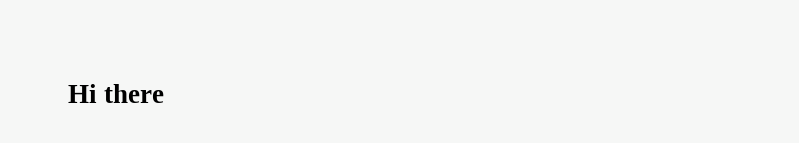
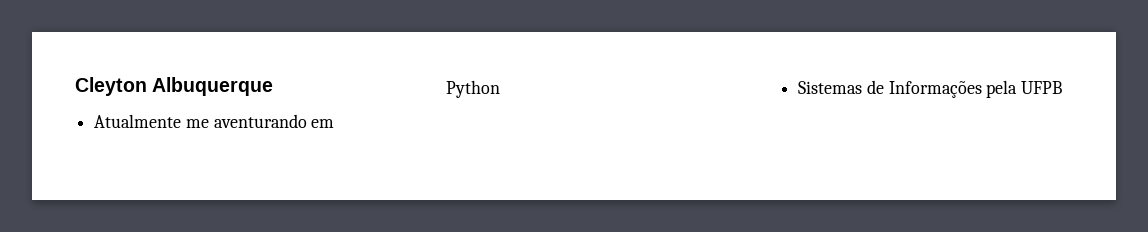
[68,84,165,103] Hi there -> [75,77,274,96] [94,114,335,128] [446,80,501,98] [798,80,1063,98] Cleyton Albuquerque // Atualmente me aventurando em Python // Sistemas de Informações pela UFPB

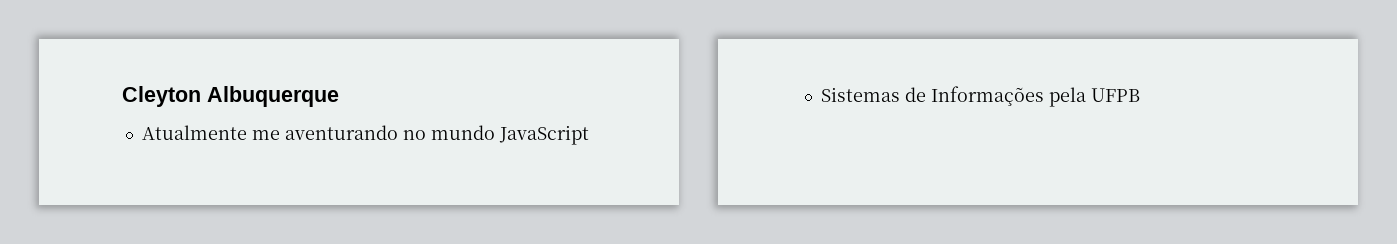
[311,119,335,128] [446,80,501,98] em Python -> [402,125,589,145] no mundo JavaScript

